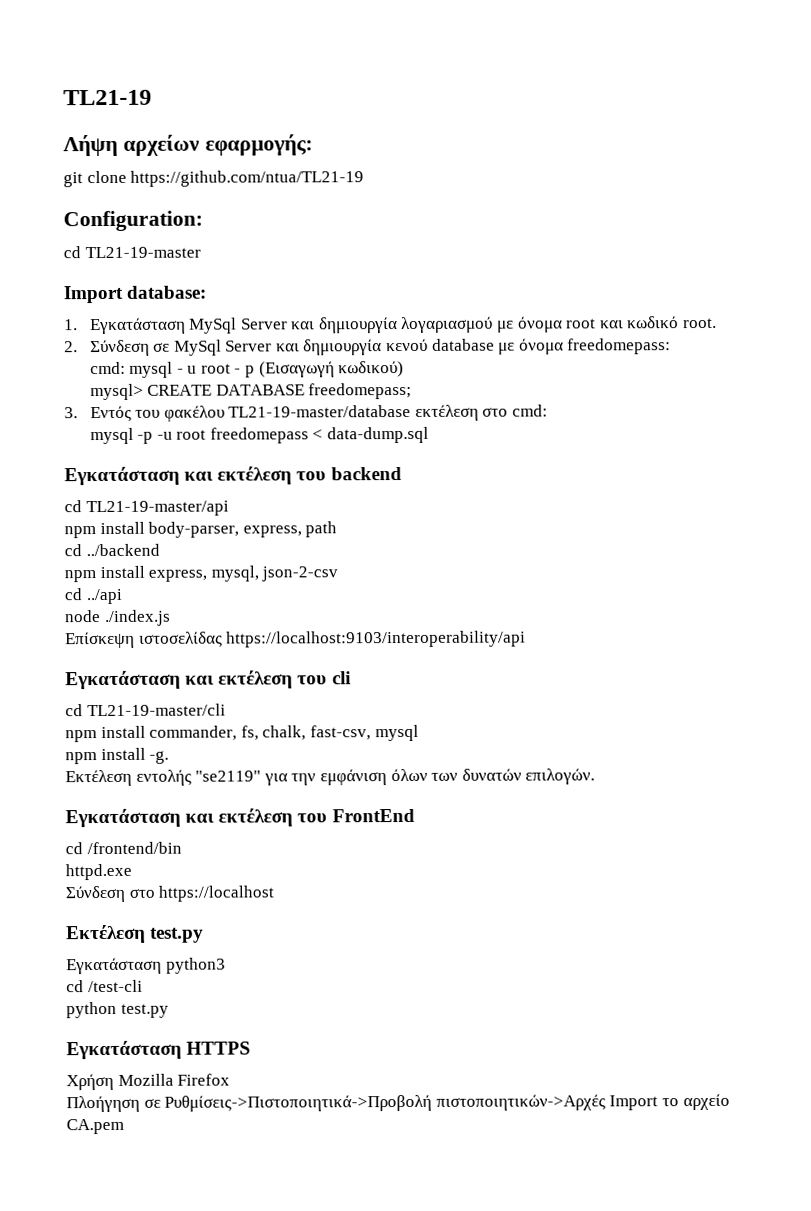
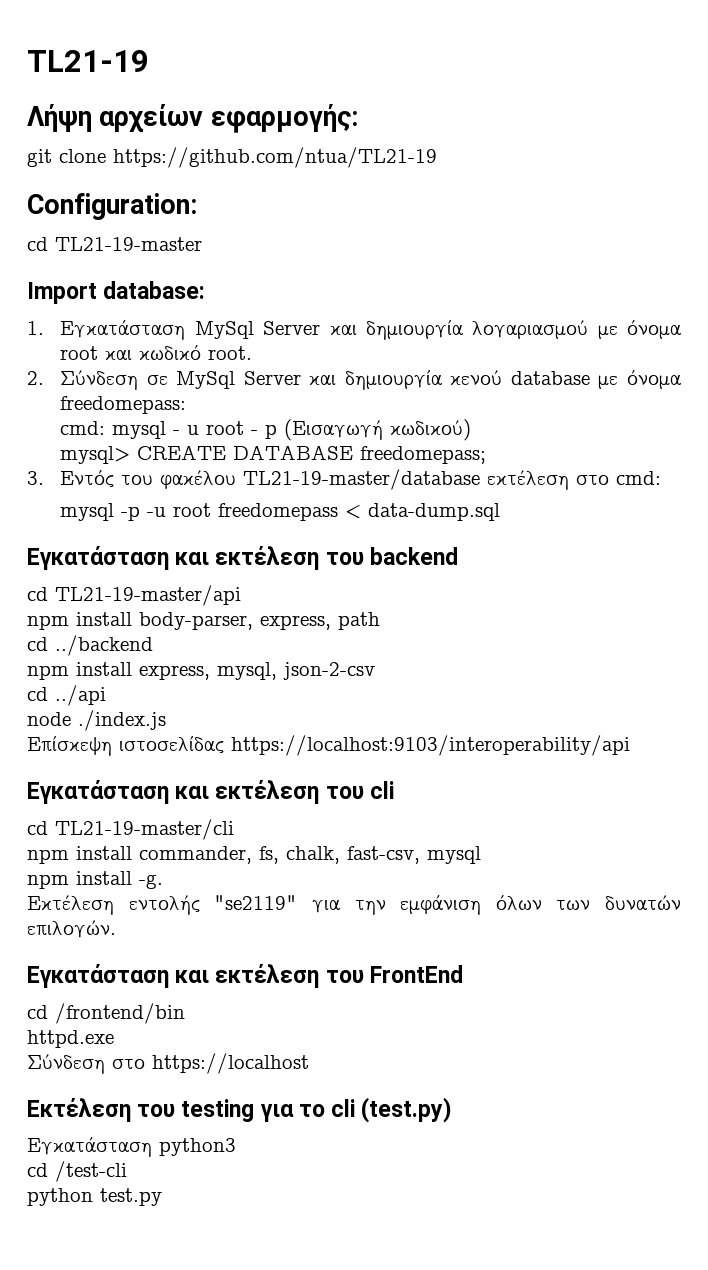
[150,927,205,943] test.py -> [137,1097,453,1123] του testing για το cli (test.py)
[66,1040,252,1060] [66,1073,231,1091] [66,1093,730,1113] [66,1118,124,1135] // Εγκατάσταση HTTPS // Χρήση Mozilla Firefox // Πλοήγηση σε Ρυθμίσεις->Πιστοποιητικά->Προβολή πιστοποιητικών->Αρχές Import το αρχείο CA.pem -> (162, 1197) none

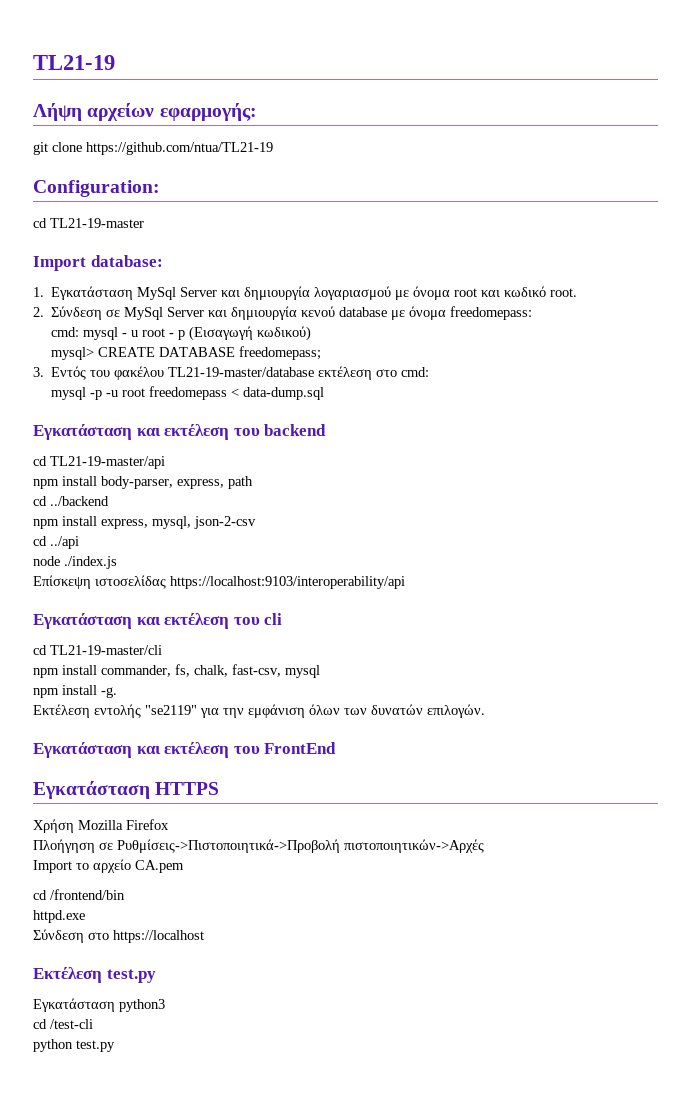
(463, 974) none -> [33,781,220,799] [33,819,169,833] [33,839,484,853] [33,859,184,873] // Εγκατάσταση HTTPS // Χρήση Mozilla Firefox // Πλοήγηση σε Ρυθμίσεις->Πιστοποιητικά->Προβολή πιστοποιητικών->Αρχές // Import το αρχείο CA.pem
[137,1097,453,1123] του testing για το cli (test.py) -> [106,969,156,983] test.py

